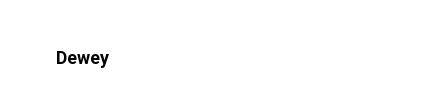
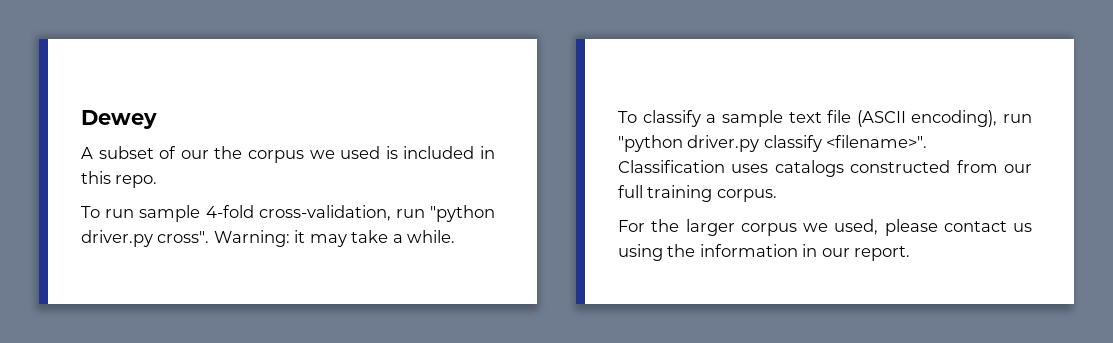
(109, 59) none -> [81,146,496,163] [81,171,158,188] [81,205,495,222] [81,230,456,247] [618,110,1032,127] [618,135,928,152] [618,160,1032,177] [618,185,777,202] [618,219,1032,236] [618,244,911,261] // A subset of our the corpus we used is included in this repo. // To run sample 4-fold cross-validation, run "python driver.py cross". Warning: it may take a while. // To classify a sample text file (ASCII encoding), run "python driver.py classify <filename>". Classification uses catalogs constructed from our full training corpus. // For the larger corpus we used, please contact us using the information in our report.

